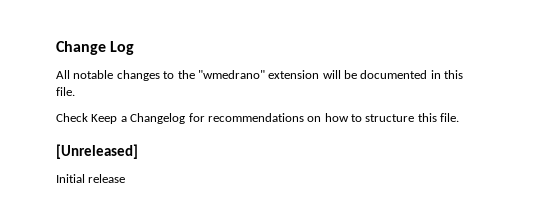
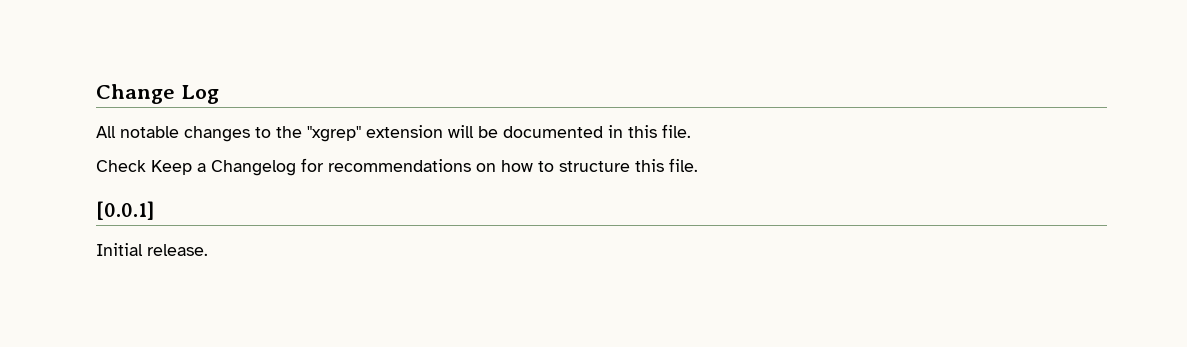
[197,70,265,79] "wmedrano" -> [307,126,361,142] "xgrep"
[56,144,138,159] [Unreleased] -> [96,201,154,220] [0.0.1]
[88,174,126,183] release -> [147,244,208,256] release.

